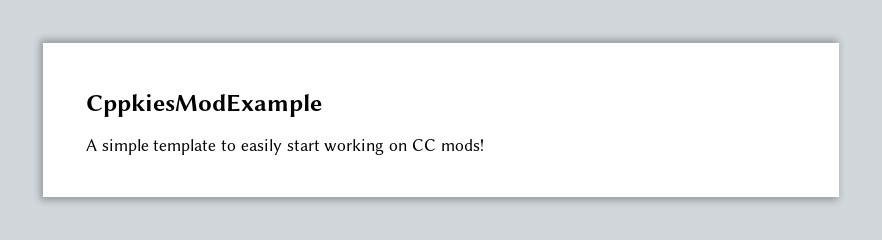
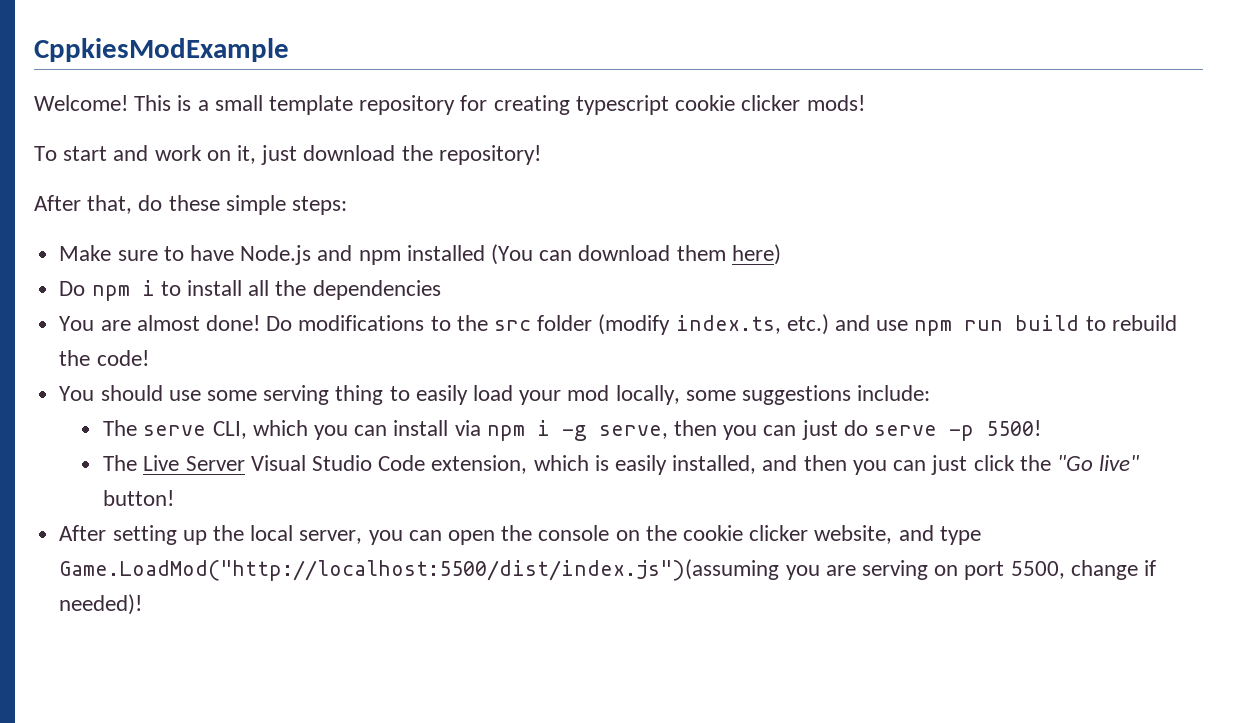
[86,139,484,155] A simple template to easily start working on CC mods! -> [34,95,865,115] [34,145,541,165] [34,195,348,215] [59,244,781,265] [59,280,441,301] [59,314,1177,336] [59,350,149,366] [59,385,931,405] [103,420,1042,441] [103,455,1140,475] [103,490,175,506] [59,525,981,545] [59,559,1156,581] [59,594,143,615] Welcome! This is a small template repository for creating typescript cookie clicker mods! // To start and work on it, just download the repository! // After that, do these simple steps: // Make sure to have Node.js and npm installed (You can download them here) // Do npm i to install all the dependencies // You are almost done! Do modifications to the src folder (modify index.ts, etc.) and use npm run build to rebuild the code! // You should use some serving thing to easily load your mod locally, some suggestions include: // The serve CLI, which you can install via npm i -g serve, then you can just do serve -p 5500! // The Live Server Visual Studio Code extension, which is easily installed, and then you can just click the "Go live" button! // After setting up the local server, you can open the console on the cookie clicker website, and type Game.LoadMod("http://localhost:5500/dist/index.js")(assuming you are serving on port 5500, change if needed)!

